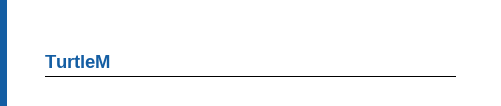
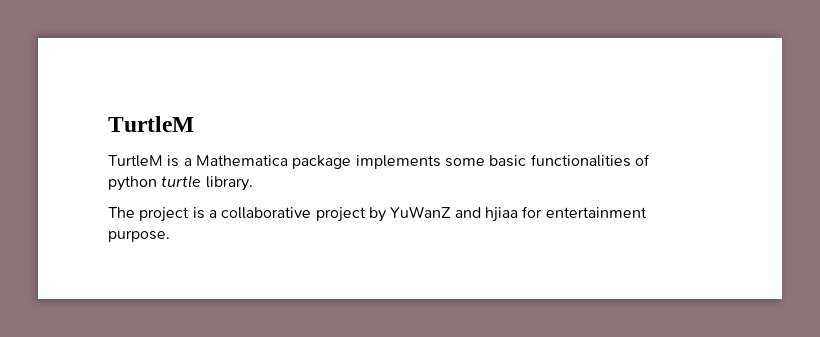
[45,55,110,68] TurtleM -> [108,116,194,132] [108,154,650,169] [108,175,253,191] [108,206,647,222] [108,230,170,242] TurtleM // TurtleM is a Mathematica package implements some basic functionalities of python turtle library. // The project is a collaborative project by YuWanZ and hjiaa for entertainment purpose.

